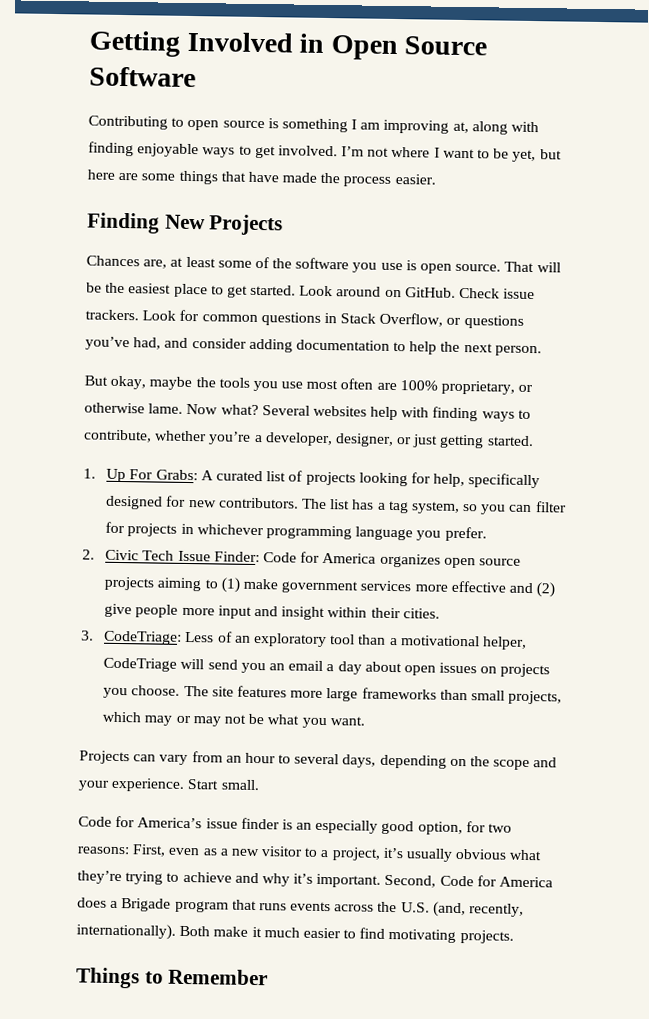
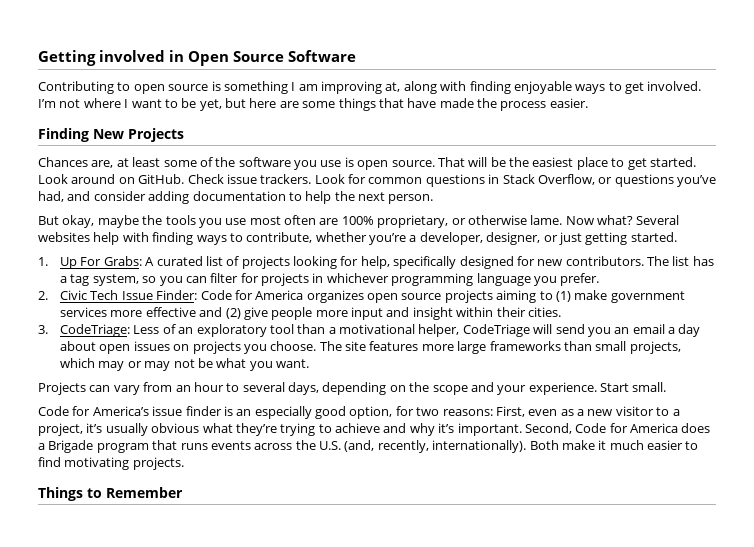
[186,31,293,53] Involved -> [99,50,166,62] involved

